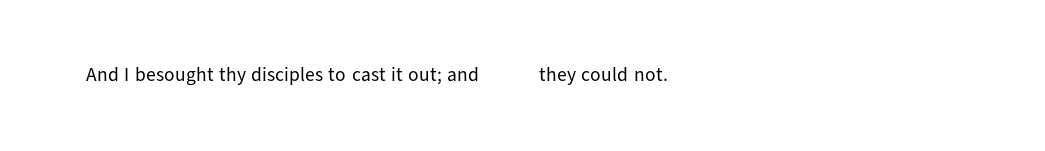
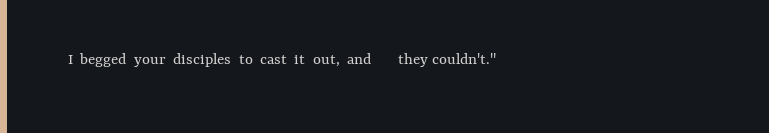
[86,67,246,86] And I besought thy -> [68,53,166,67] I begged your
[408,67,443,85] out; -> [312,55,340,67] out,
[581,67,668,82] could not. -> [432,53,497,64] couldn't."

